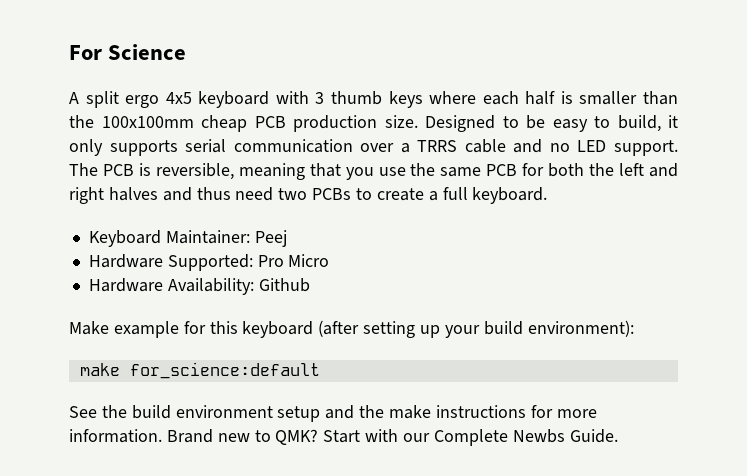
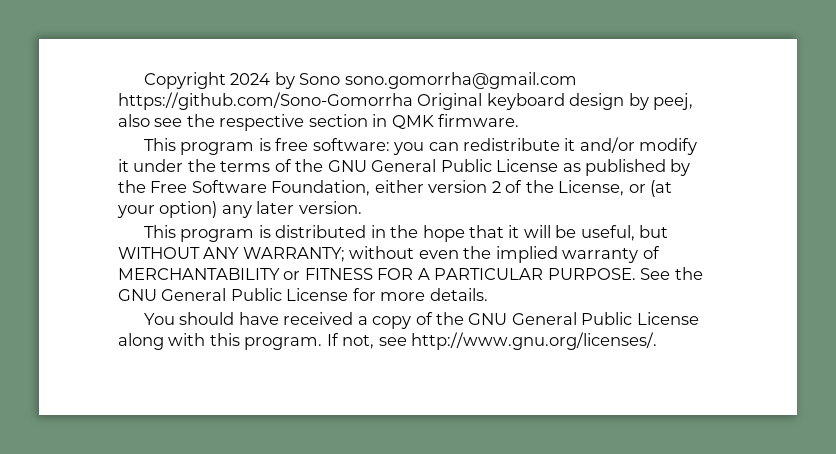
[69,44,187,60] [69,91,678,108] [69,115,678,132] [69,139,678,156] [69,163,678,180] [69,187,548,204] [88,230,287,247] [88,254,330,271] [88,278,310,295] [69,320,634,338] [79,362,320,379] [69,405,597,422] [69,429,618,446] For Science // A split ergo 4x5 keyboard with 3 thumb keys where each half is smaller than the 100x100mm cheap PCB production size. Designed to be easy to build, it only supports serial communication over a TRRS cable and no LED support. The PCB is reversible, meaning that you use the same PCB for both the left and right halves and thus need two PCBs to create a full keyboard. // Keyboard Maintainer: Peej // Hardware Supported: Pro Micro // Hardware Availability: Github // Make example for this keyboard (after setting up your build environment): // make for_science:default // See the build environment setup and the make instructions for more information. Brand new to QMK? Start with our Complete Newbs Guide. -> [143,72,577,89] [118,92,694,110] [118,114,520,131] [143,137,698,155] [118,159,691,176] [118,180,673,197] [117,201,362,218] [143,225,669,242] [118,246,660,263] [118,267,703,280] [118,288,488,301] [143,312,699,329] [118,332,658,350] Copyright 2024 by Sono sono.gomorrha@gmail.com https://github.com/Sono-Gomorrha Original keyboard design by peej, also see the respective section in QMK firmware. // This program is free software: you can redistribute it and/or modify it under the terms of the GNU General Public License as published by the Free Software Foundation, either version 2 of the License, or (at your option) any later version. // This program is distributed in the hope that it will be useful, but WITHOUT ANY WARRANTY; without even the implied warranty of MERCHANTABILITY or FITNESS FOR A PARTICULAR PURPOSE. See the GNU General Public License for more details. // You should have received a copy of the GNU General Public License along with this program. If not, see http://www.gnu.org/licenses/.

